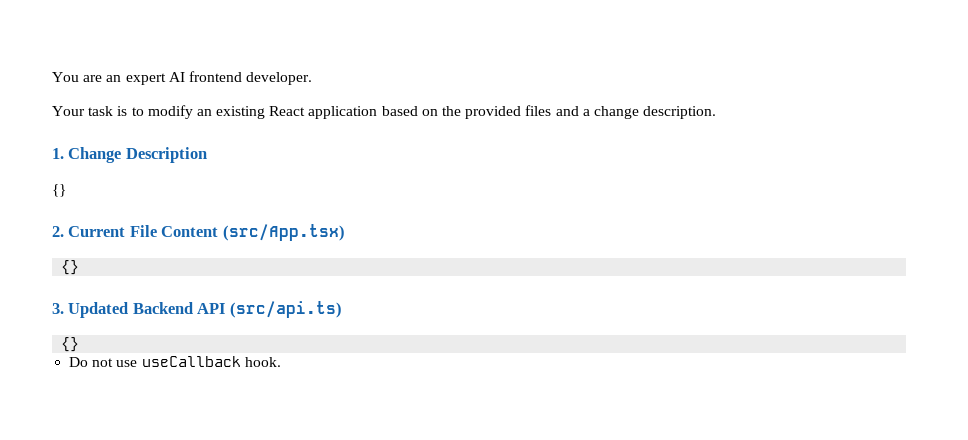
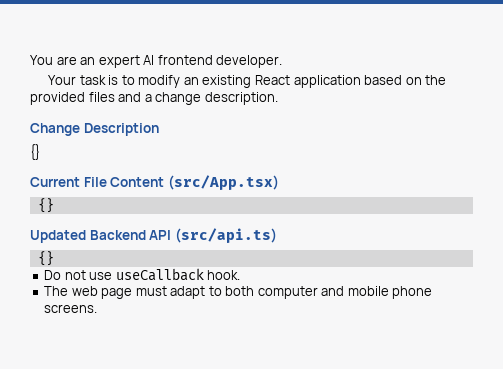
[52,148,64,159] 1. -> (278, 98) none
[52,226,64,237] 2. -> (40, 152) none
[52,303,64,314] 3. -> (54, 205) none
(281, 362) none -> [44,286,433,299] [44,304,98,313] // The web page must adapt to both computer and mobile phone screens.

